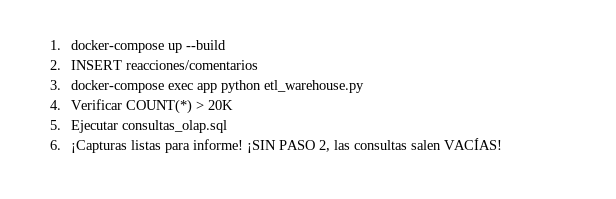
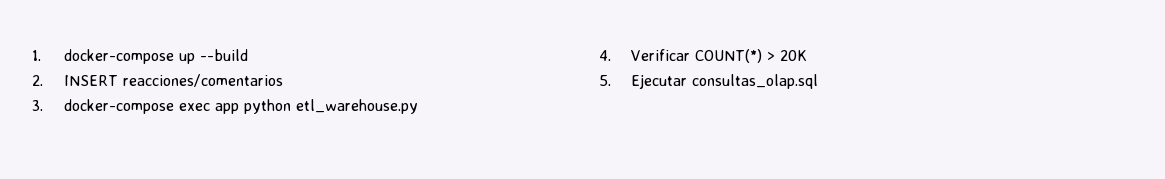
[50,138,503,153] // 6. ¡Capturas listas para informe! ¡SIN PASO 2, las consultas salen VACÍAS! -> (818, 81) none

